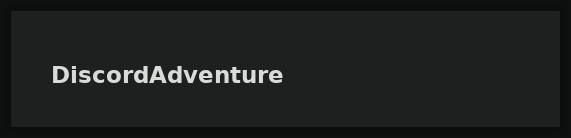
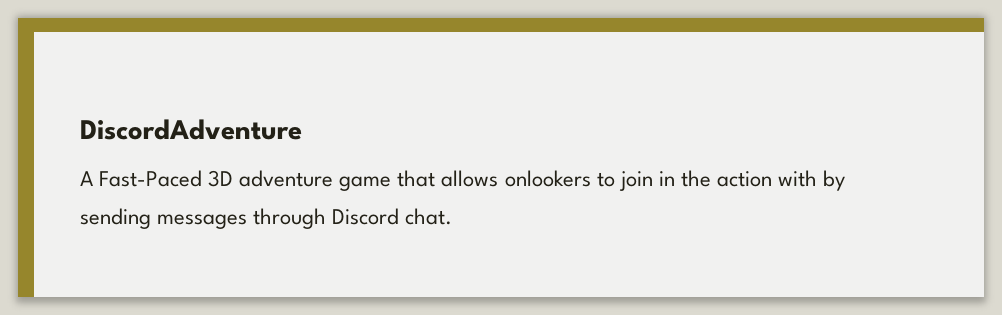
(284, 74) none -> [80,170,846,191] [80,208,453,229] // A Fast-Paced 3D adventure game that allows onlookers to join in the action with by sending messages through Discord chat.

